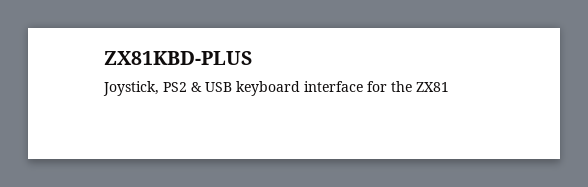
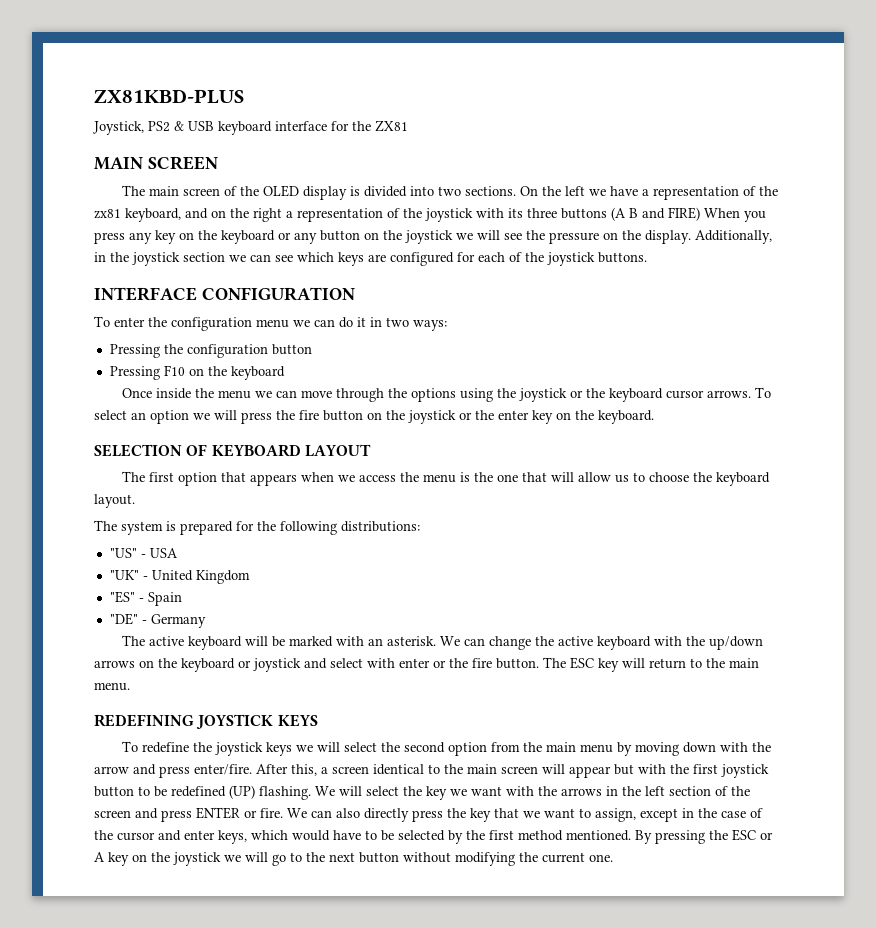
(449, 87) none -> [94,156,218,170] [122,185,779,200] [94,207,766,222] [94,230,772,244] [94,252,647,266] [94,287,355,301] [94,316,447,331] [109,344,312,358] [109,365,285,380] [122,387,772,402] [94,410,654,424] [94,444,371,457] [122,471,771,486] [94,494,135,508] [94,520,420,535] [109,548,178,558] [109,570,250,584] [109,591,182,606] [109,613,206,628] [122,635,764,650] [94,657,759,672] [94,682,130,691] [94,714,318,729] [122,741,772,756] [94,764,769,778] [94,785,750,800] [94,807,763,822] [94,829,773,844] [94,852,613,866] // MAIN SCREEN // The main screen of the OLED display is divided into two sections. On the left we have a representation of the zx81 keyboard, and on the right a representation of the joystick with its three buttons (A B and FIRE) When you press any key on the keyboard or any button on the joystick we will see the pressure on the display. Additionally, in the joystick section we can see which keys are configured for each of the joystick buttons. // INTERFACE CONFIGURATION // To enter the configuration menu we can do it in two ways: // Pressing the configuration button // Pressing F10 on the keyboard // Once inside the menu we can move through the options using the joystick or the keyboard cursor arrows. To select an option we will press the fire button on the joystick or the enter key on the keyboard. // SELECTION OF KEYBOARD LAYOUT // The first option that appears when we access the menu is the one that will allow us to choose the keyboard layout. // The system is prepared for the following distributions: // "US" - USA // "UK" - United Kingdom // "ES" - Spain // "DE" - Germany // The active keyboard will be marked with an asterisk. We can change the active keyboard with the up/down arrows on the keyboard or joystick and select with enter or the fire button. The ESC key will return to the main menu. // REDEFINING JOYSTICK KEYS // To redefine the joystick keys we will select the second option from the main menu by moving down with the arrow and press enter/fire. After this, a screen identical to the main screen will appear but with the first joystick button to be redefined (UP) flashing. We will select the key we want with the arrows in the left section of the screen and press ENTER or fire. We can also directly press the key that we want to assign, except in the case of the cursor and enter keys, which would have to be selected by the first method mentioned. By pressing the ESC or A key on the joystick we will go to the next button without modifying the current one.

